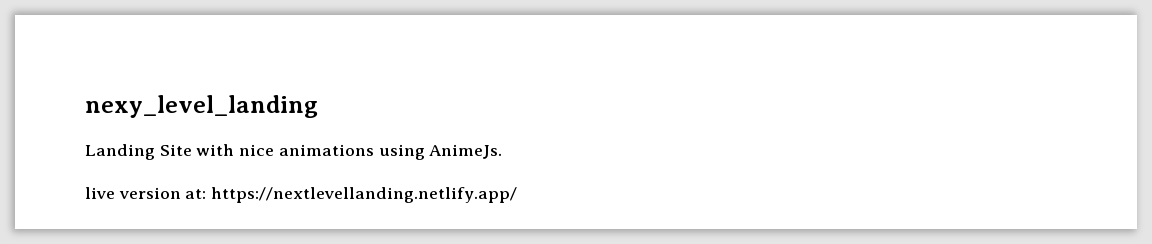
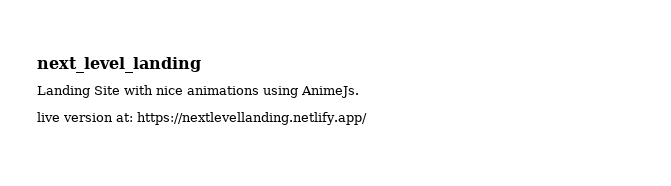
[85,95,318,118] nexy_level_landing -> [37,57,201,73] next_level_landing

